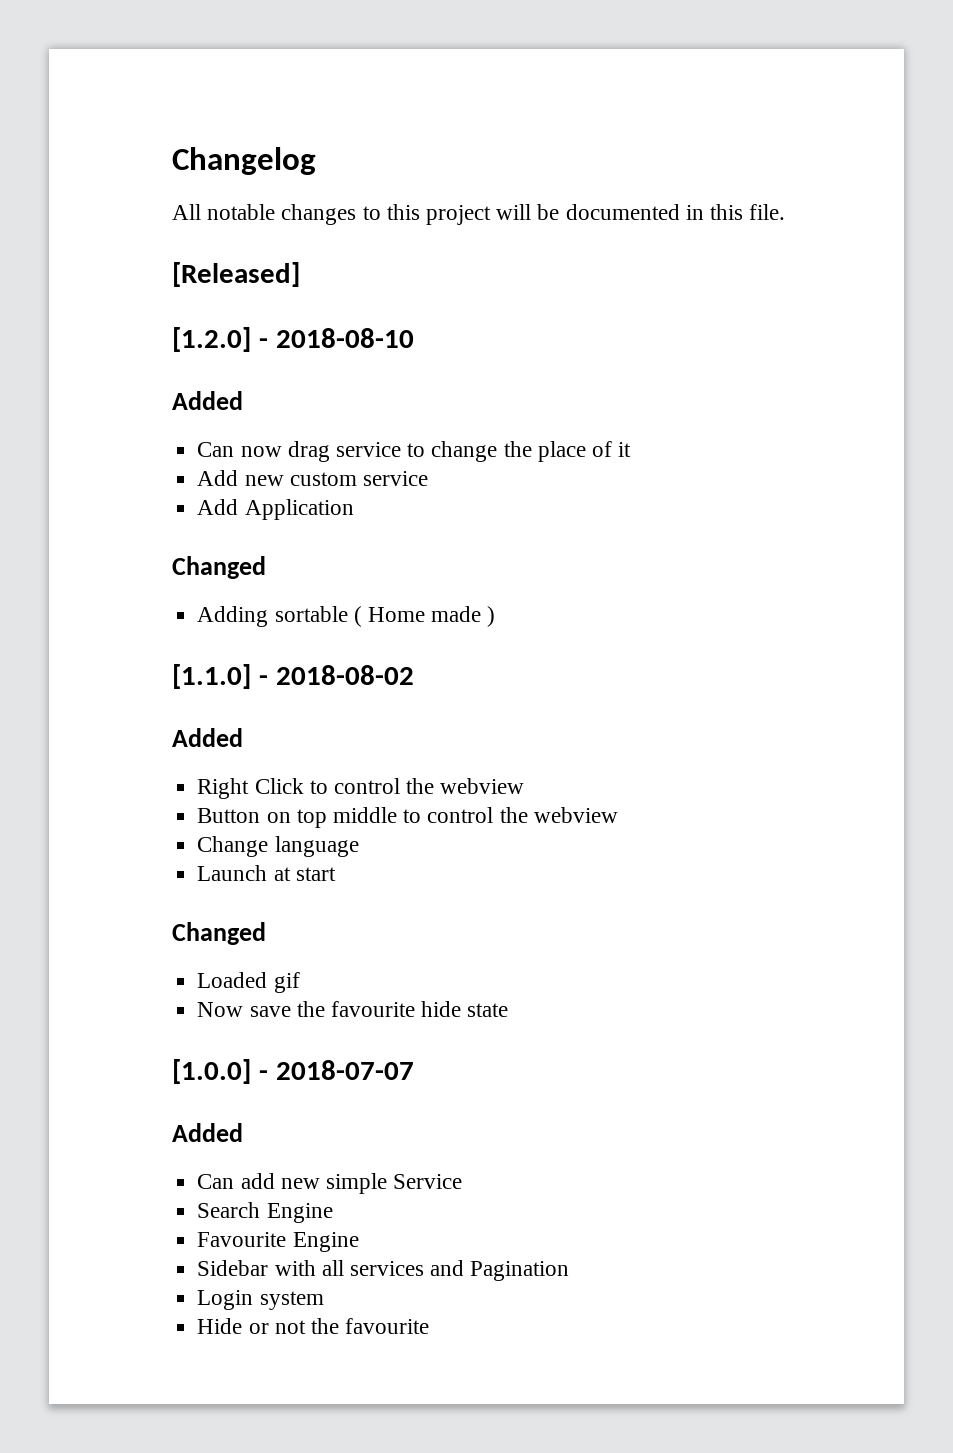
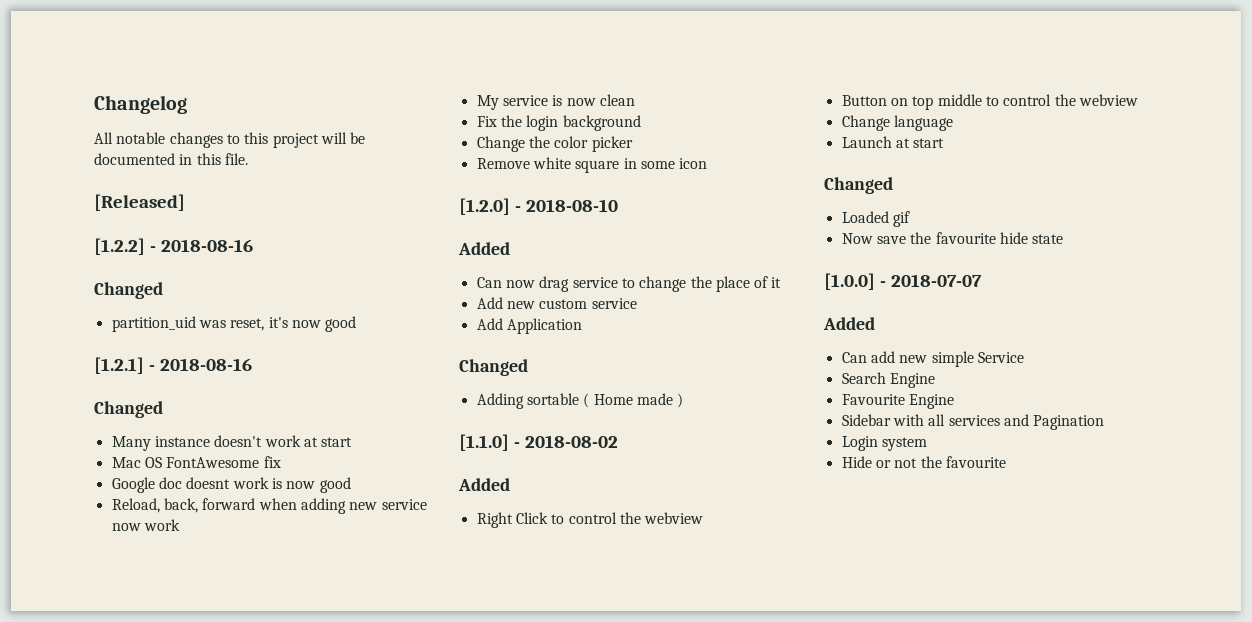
(300, 274) none -> [94,238,253,255] [94,282,163,299] [111,316,357,332] [94,357,252,374] [94,401,163,418] [111,435,353,451] [111,456,281,468] [111,477,351,493] [111,498,427,514] [111,519,180,531] [476,94,635,110] [476,115,641,131] [476,136,633,152] [476,157,708,173] // [1.2.2] - 2018-08-16 // Changed // partition_uid was reset, it's now good // [1.2.1] - 2018-08-16 // Changed // Many instance doesn't work at start // Mac OS FontAwesome fix // Google doc doesnt work is now good // Reload, back, forward when adding new service now work // My service is now clean // Fix the login background // Change the color picker // Remove white square in some icon

